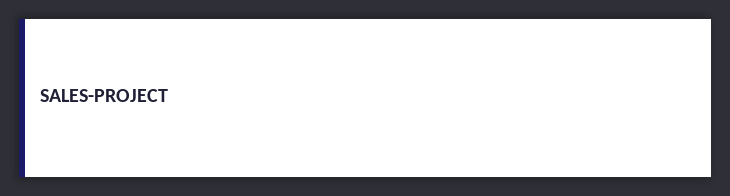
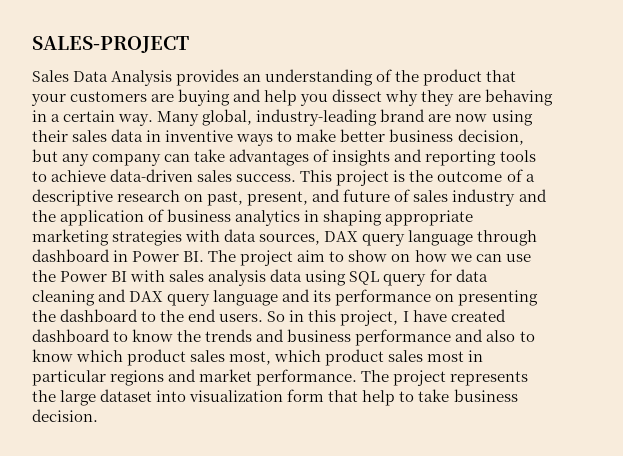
(168, 95) none -> [32,69,517,86] [31,89,553,106] [32,109,533,126] [32,129,524,146] [32,149,536,166] [32,169,535,186] [32,189,547,206] [32,209,474,226] [32,229,538,246] [32,249,531,266] [32,269,488,286] [32,289,539,306] [32,309,506,326] [32,329,535,346] [32,349,484,366] [32,369,529,386] [32,389,518,406] [32,409,98,422] // Sales Data Analysis provides an understanding of the product that your customers are buying and help you dissect why they are behaving in a certain way. Many global, industry-leading brand are now using their sales data in inventive ways to make better business decision, but any company can take advantages of insights and reporting tools to achieve data-driven sales success. This project is the outcome of a descriptive research on past, present, and future of sales industry and the application of business analytics in shaping appropriate marketing strategies with data sources, DAX query language through dashboard in Power BI. The project aim to show on how we can use the Power BI with sales analysis data using SQL query for data cleaning and DAX query language and its performance on presenting the dashboard to the end users. So in this project, I have created dashboard to know the trends and business performance and also to know which product sales most, which product sales most in particular regions and market performance. The project represents the large dataset into visualization form that help to take business decision.

